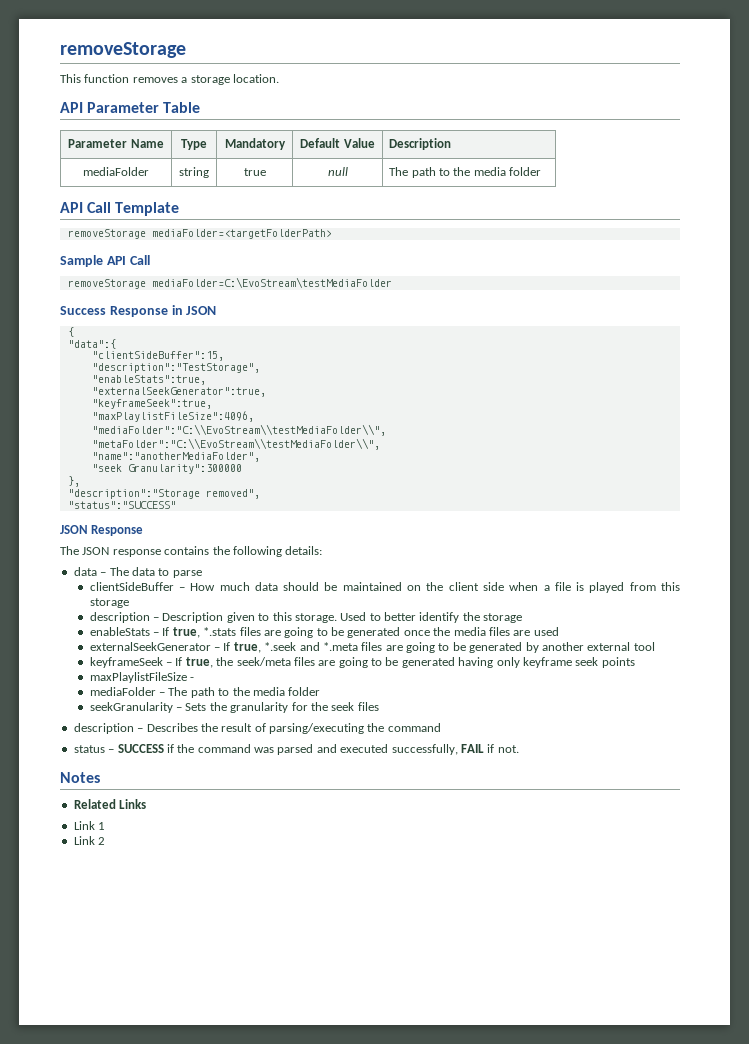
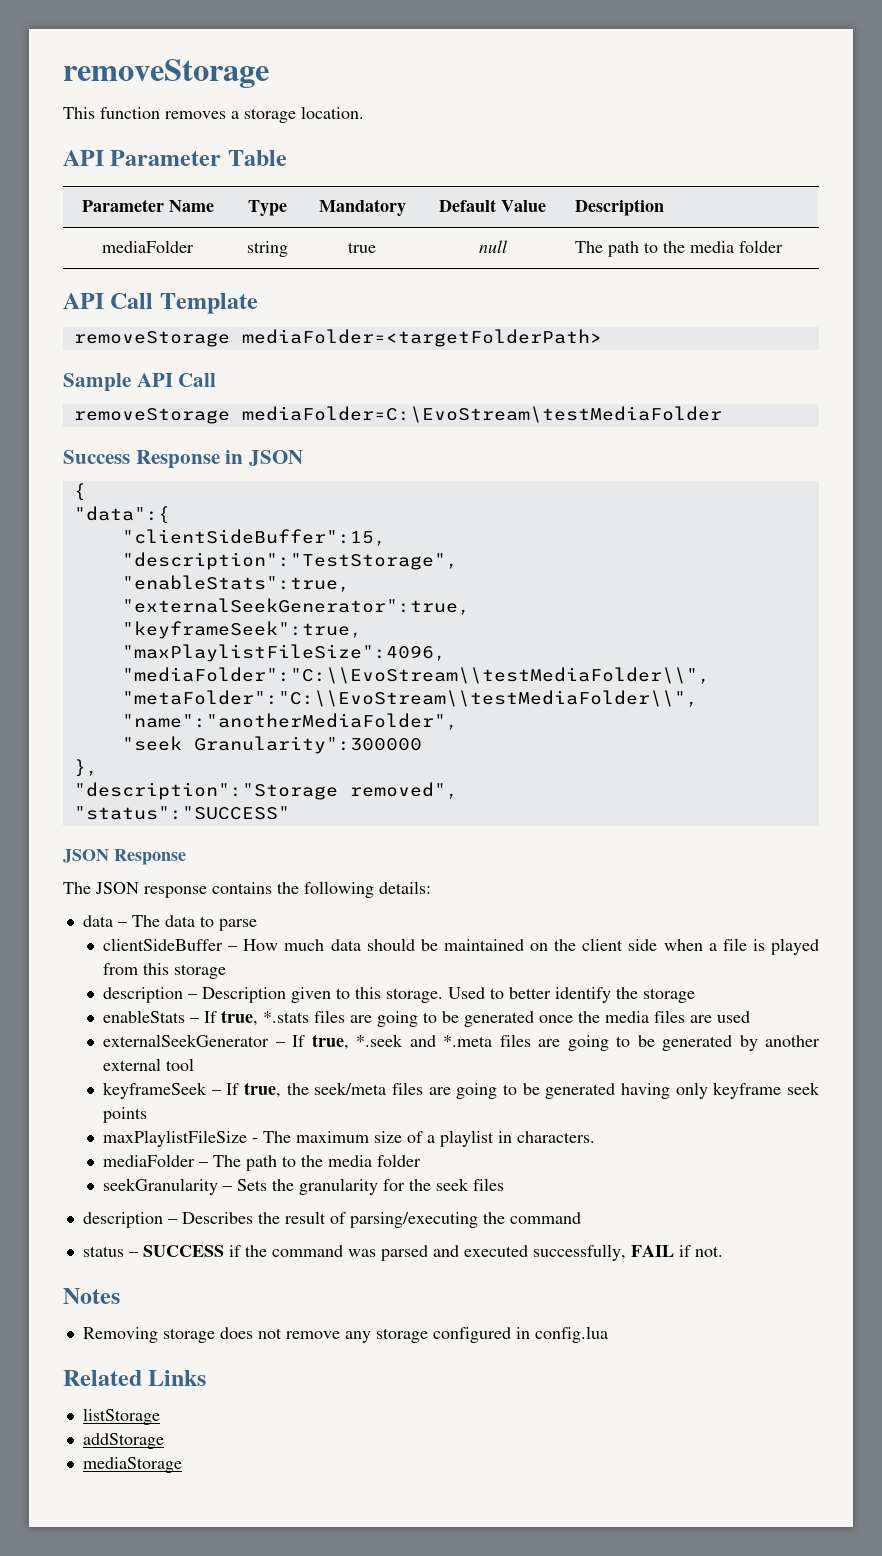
(195, 679) none -> [263,1130,596,1147] The maximum size of a playlist in characters.
[73,799,147,809] [73,821,106,830] [73,836,106,845] Related Links // Link 1 // Link 2 -> [82,1326,608,1343] [63,1370,207,1386] [82,1408,160,1425] [82,1433,164,1449] [82,1457,182,1473] Removing storage does not remove any storage configured in config.lua // Related Links // listStorage // addStorage // mediaStorage

